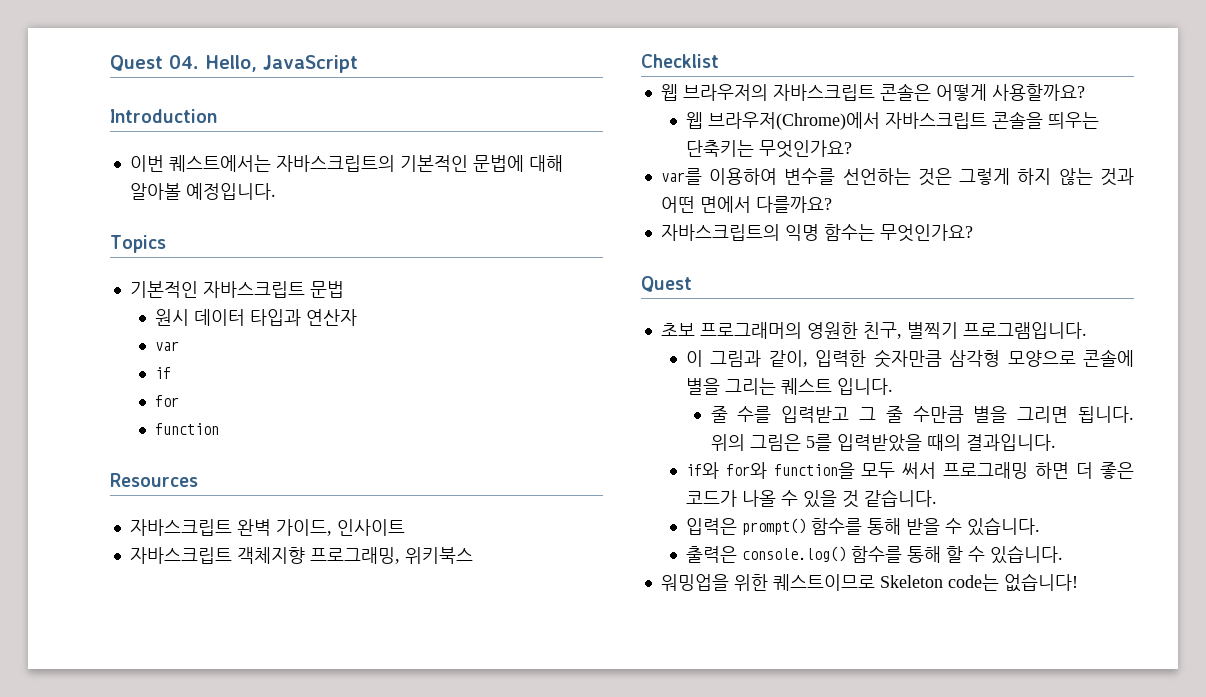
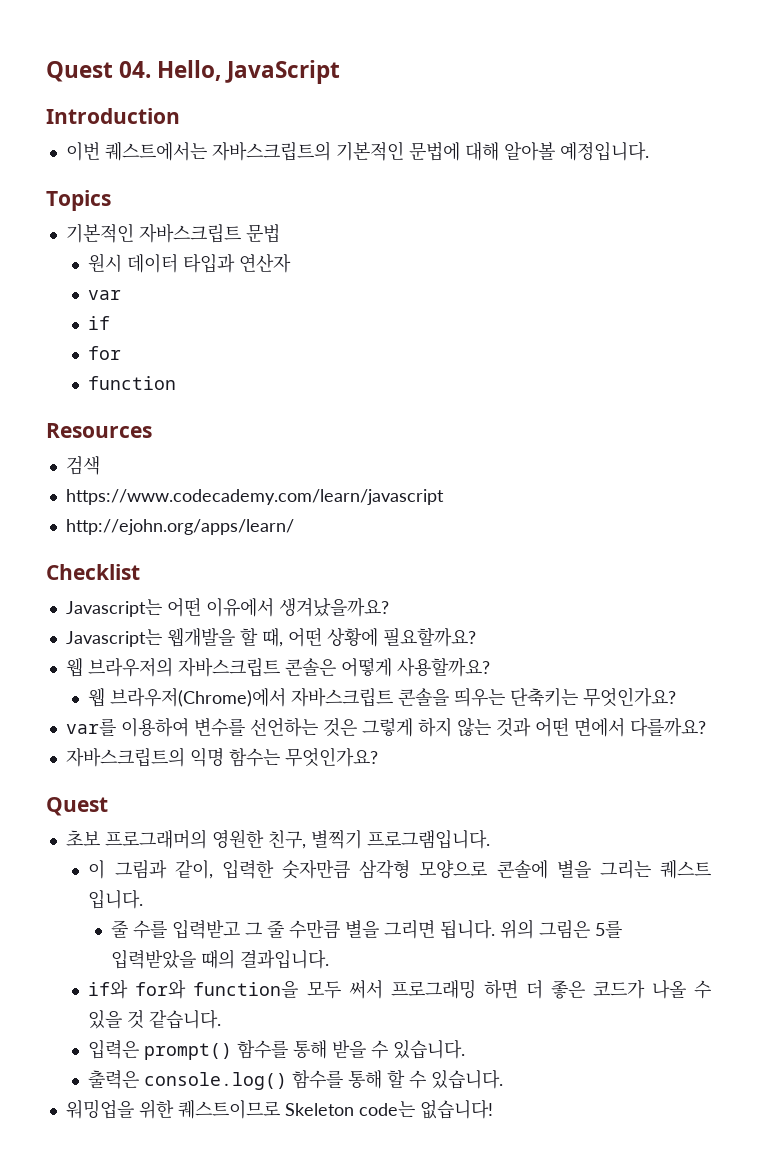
[129,519,405,536] [129,547,473,564] [641,54,719,68] 자바스크립트 완벽 가이드, 인사이트 // 자바스크립트 객체지향 프로그래밍, 위키북스 // Checklist -> [65,456,100,475] [65,489,444,505] [65,519,294,535] [46,564,140,580] [65,598,389,617] [65,627,476,647] 검색 // https://www.codecademy.com/learn/javascript // http://ejohn.org/apps/learn/ // Checklist // Javascript는 어떤 이유에서 생겨났을까요? // Javascript는 웹개발을 할 때, 어떤 상황에 필요할까요?

